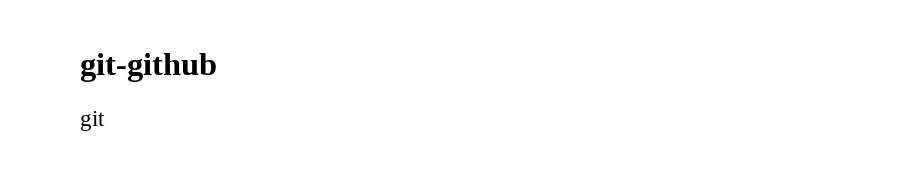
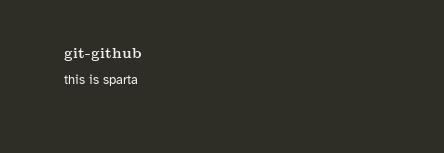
[80,111,105,131] git -> [64,74,138,86] this is sparta

